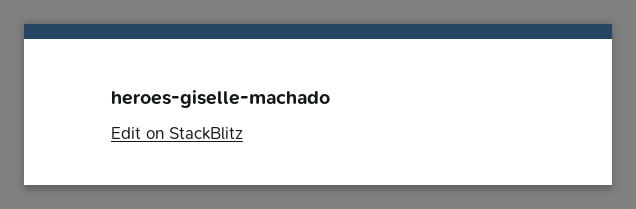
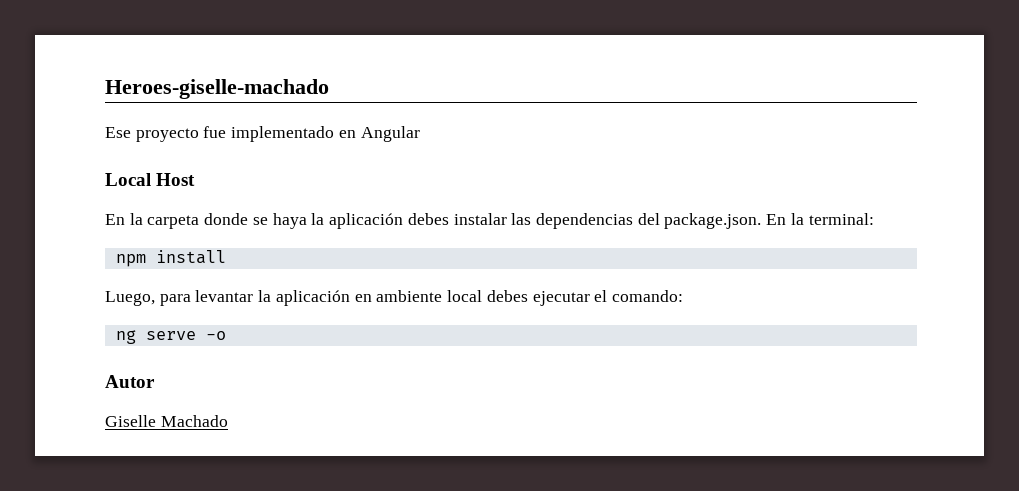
[111,90,330,108] [111,127,244,140] heroes-giselle-machado // Edit on StackBlitz -> [105,79,329,99] [105,126,420,142] [105,173,196,186] [105,213,874,229] [115,250,226,267] [105,290,683,306] [115,330,226,344] [105,375,155,388] [105,415,228,427] Heroes-giselle-machado // Ese proyecto fue implementado en Angular // Local Host // En la carpeta donde se haya la aplicación debes instalar las dependencias del package.json. En la terminal: // npm install // Luego, para levantar la aplicación en ambiente local debes ejecutar el comando: // ng serve -o // Autor // Giselle Machado

